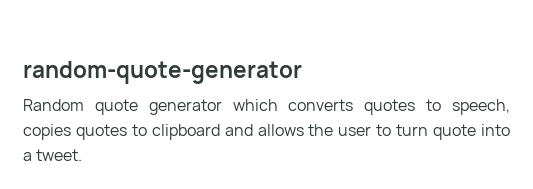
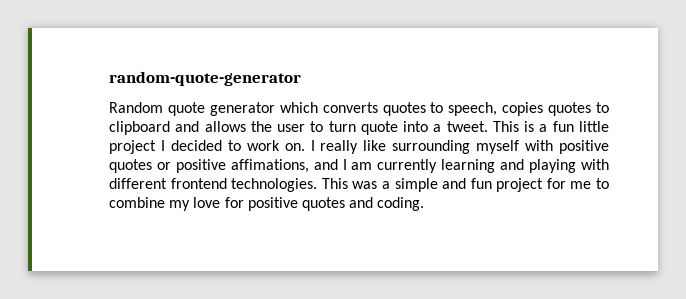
(83, 155) none -> [492,121,609,132] [109,140,609,154] [109,159,610,173] [109,178,609,192] [109,197,425,211] This is a fun little project I decided to work on. I really like surrounding myself with positive quotes or positive affimations, and I am currently learning and playing with different frontend technologies. This was a simple and fun project for me to combine my love for positive quotes and coding.

